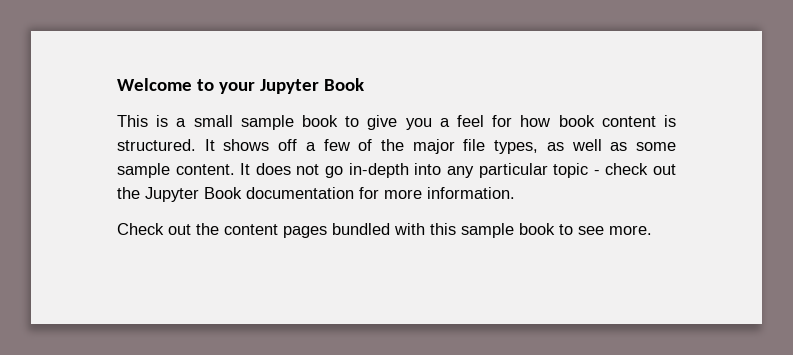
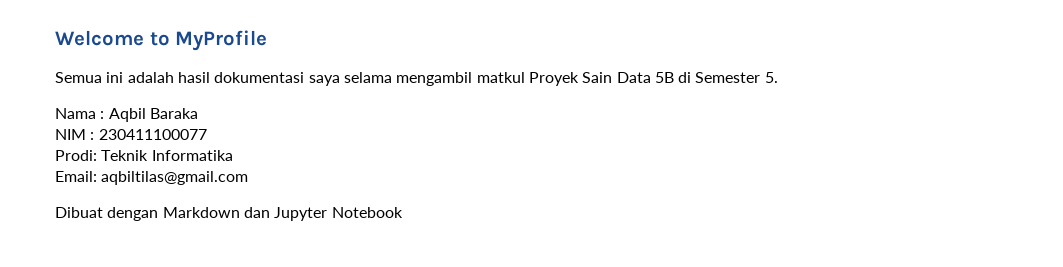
[218,78,364,94] [117,115,676,130] [117,139,677,154] [117,163,677,178] [117,187,515,202] [117,223,652,238] your Jupyter Book // This is a small sample book to give you a feel for how book content is structured. It shows off a few of the major file types, as well as some sample content. It does not go in-depth into any particular topic - check out the Jupyter Book documentation for more information. // Check out the content pages bundled with this sample book to see more. -> [175,30,268,51] [55,72,778,86] [55,108,198,122] [55,129,207,140] [55,150,233,161] [55,171,249,185] [55,207,403,221] MyProfile // Semua ini adalah hasil dokumentasi saya selama mengambil matkul Proyek Sain Data 5B di Semester 5. // Nama : Aqbil Baraka // NIM : 230411100077 // Prodi: Teknik Informatika // Email: aqbiltilas@gmail.com // Dibuat dengan Markdown dan Jupyter Notebook

